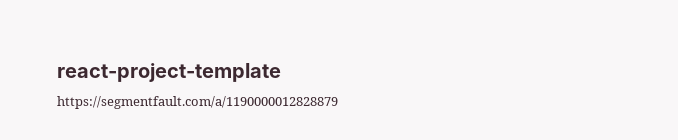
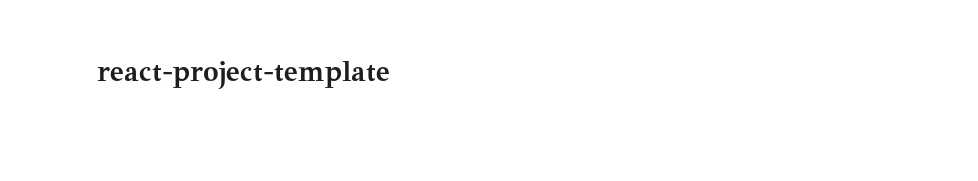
[57,96,338,109] // https://segmentfault.com/a/1190000012828879 -> (390, 75) none

